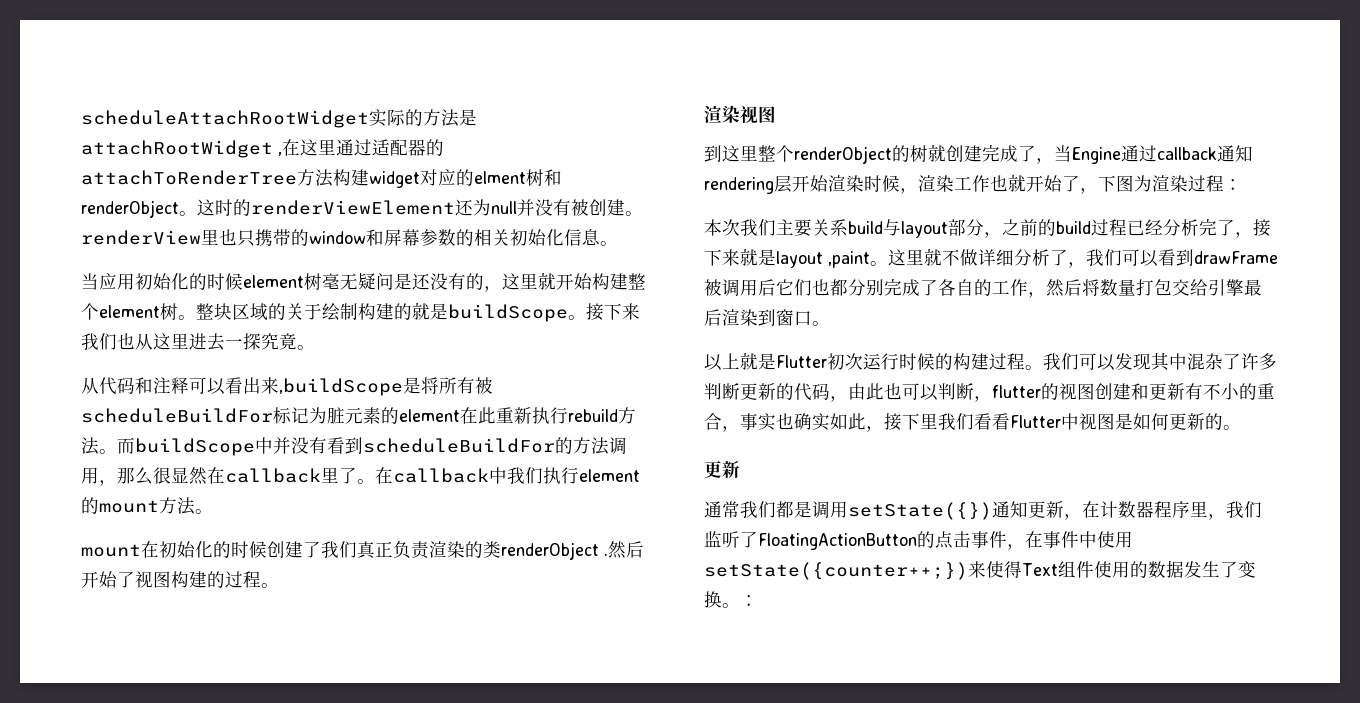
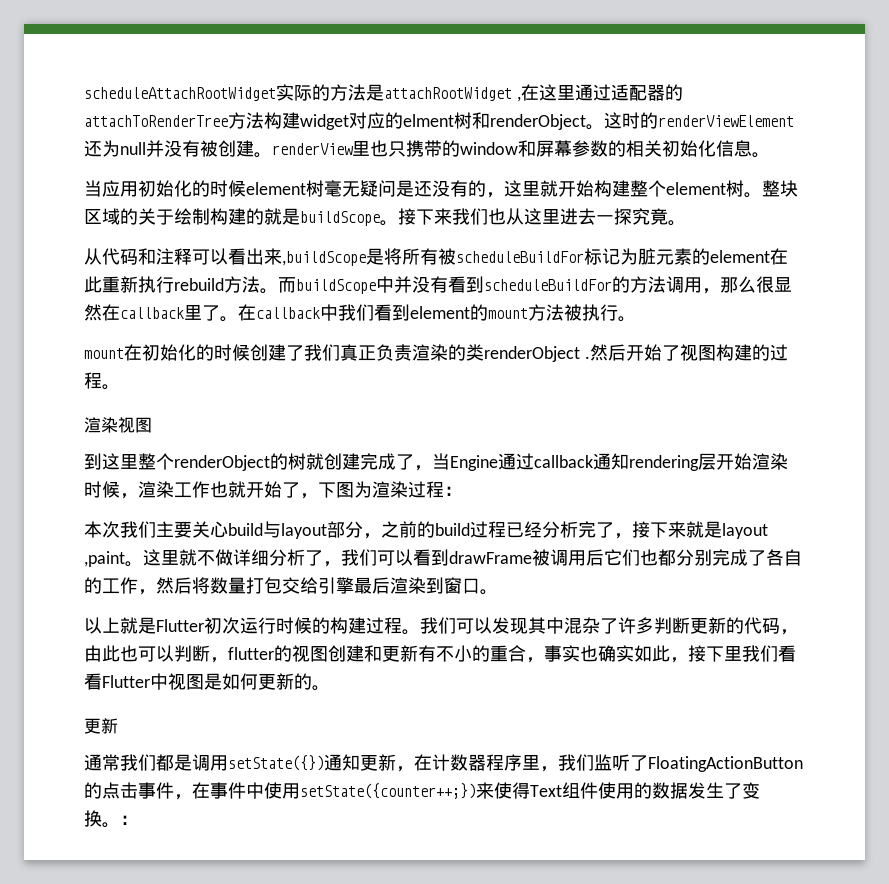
[543,467,579,484] 执行 -> [374,304,410,321] 看到
(195, 506) none -> [564,304,618,321] 被执行
[830,219,848,236] 系 -> [210,521,228,538] 心

